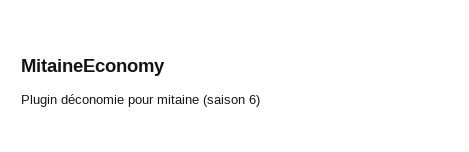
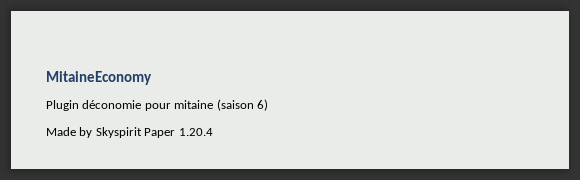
(260, 101) none -> [46,127,213,138] // Made by Skyspirit Paper 1.20.4

